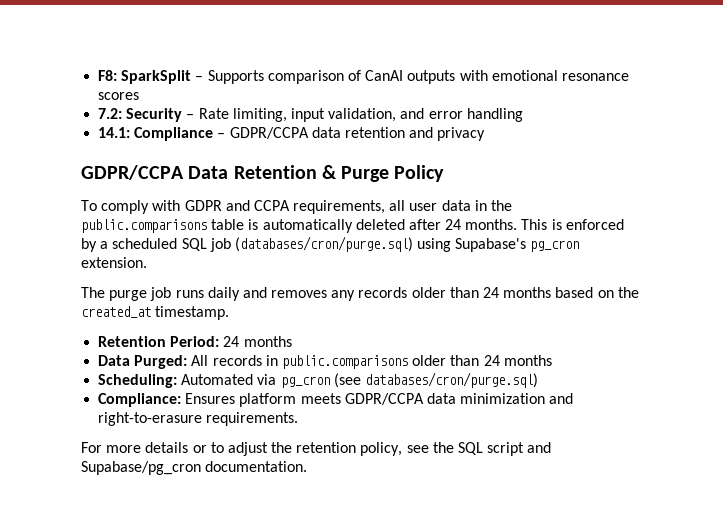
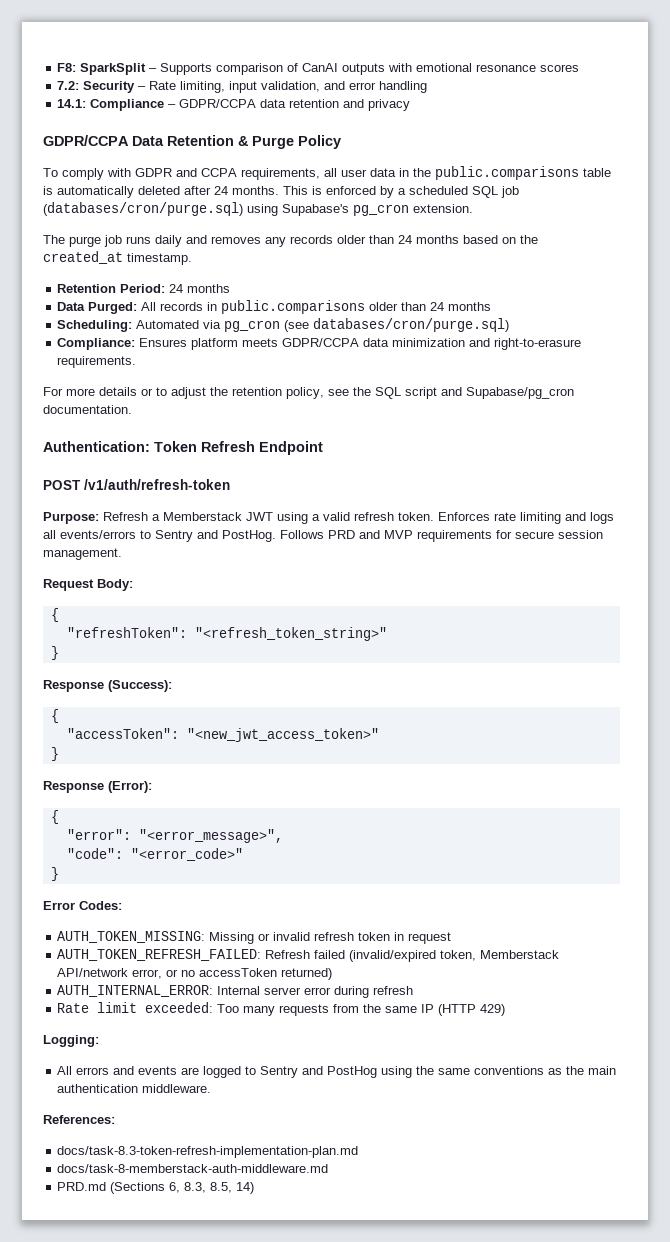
(308, 466) none -> [43,441,323,455] [43,479,230,490] [43,512,614,524] [43,530,603,542] [43,548,122,560] [43,579,133,591] [50,608,59,622] [66,627,387,641] [50,646,59,660] [43,680,172,692] [50,709,59,723] [66,728,379,742] [50,747,59,761] [43,781,152,793] [50,810,59,824] [66,829,283,843] [66,848,243,861] [50,867,59,881] [43,901,122,910] [57,931,452,944] [57,949,560,962] [57,968,333,980] [57,985,414,998] [57,1002,506,1016] [43,1035,99,1047] [57,1066,617,1078] [57,1084,212,1093] [43,1115,115,1124] [57,1146,359,1158] [57,1164,329,1173] [57,1182,255,1194] // Authentication: Token Refresh Endpoint // POST /v1/auth/refresh-token // Purpose: Refresh a Memberstack JWT using a valid refresh token. Enforces rate limiting and logs all events/errors to Sentry and PostHog. Follows PRD and MVP requirements for secure session management. // Request Body: // { // "refreshToken": "<refresh_token_string>" // } // Response (Success): // { // "accessToken": "<new_jwt_access_token>" // } // Response (Error): // { // "error": "<error_message>", // "code": "<error_code>" // } // Error Codes: // AUTH_TOKEN_MISSING: Missing or invalid refresh token in request // AUTH_TOKEN_REFRESH_FAILED: Refresh failed (invalid/expired token, Memberstack API/network error, or no accessToken returned) // AUTH_INTERNAL_ERROR: Internal server error during refresh // Rate limit exceeded: Too many requests from the same IP (HTTP 429) // Logging: // All errors and events are logged to Sentry and PostHog using the same conventions as the main authentication middleware. // References: // docs/task-8.3-token-refresh-implementation-plan.md // docs/task-8-memberstack-auth-middleware.md // PRD.md (Sections 6, 8.3, 8.5, 14)

